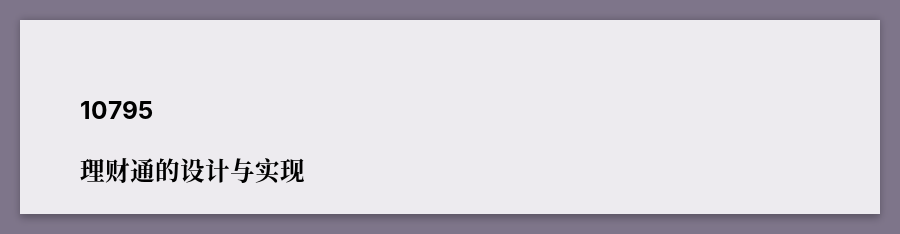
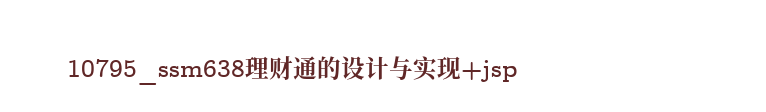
[80,100,153,119] 10795 // -> [67,59,245,85] 10795_ssm638
(305, 170) none -> [461,60,517,82] +jsp

